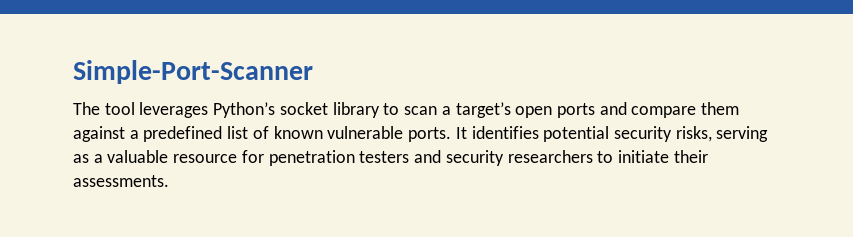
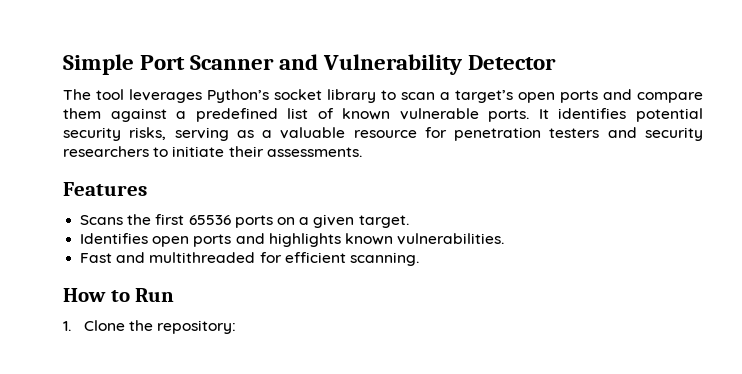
[73,60,313,84] Simple-Port-Scanner -> [63,54,557,75] Simple Port Scanner and Vulnerability Detector
(169, 181) none -> [63,182,147,196] [80,214,409,228] [80,233,505,247] [80,252,419,266] [63,288,175,302] [63,320,236,334] // Features // Scans the first 65536 ports on a given target. // Identifies open ports and highlights known vulnerabilities. // Fast and multithreaded for efficient scanning. // How to Run // 1. Clone the repository:

